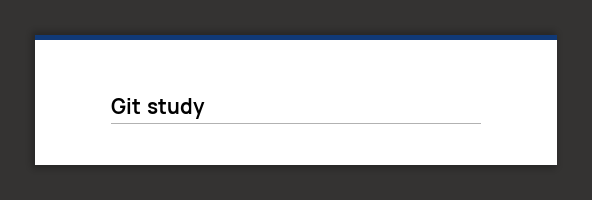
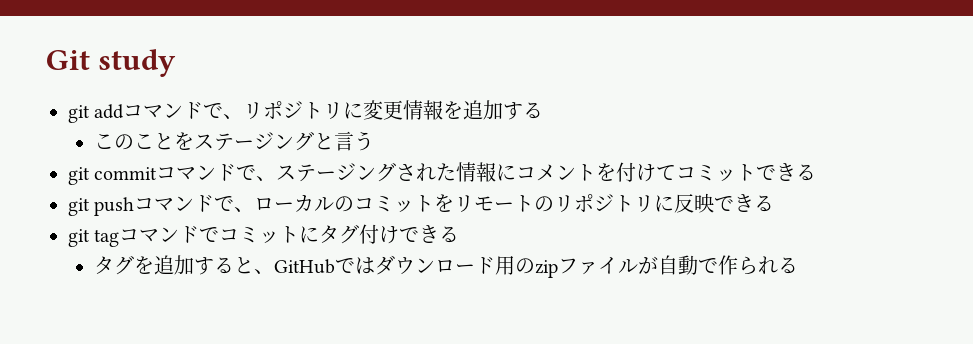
(205, 108) none -> [68,100,544,123] [93,131,374,151] [68,162,817,185] [68,193,775,216] [68,224,460,247] [93,255,798,278] // git addコマンドで、リポジトリに変更情報を追加する // このことをステージングと言う // git commitコマンドで、ステージングされた情報にコメントを付けてコミットできる // git pushコマンドで、ローカルのコミットをリモートのリポジトリに反映できる // git tagコマンドでコミットにタグ付けできる // タグを追加すると、GitHubではダウンロード用のzipファイルが自動で作られる

